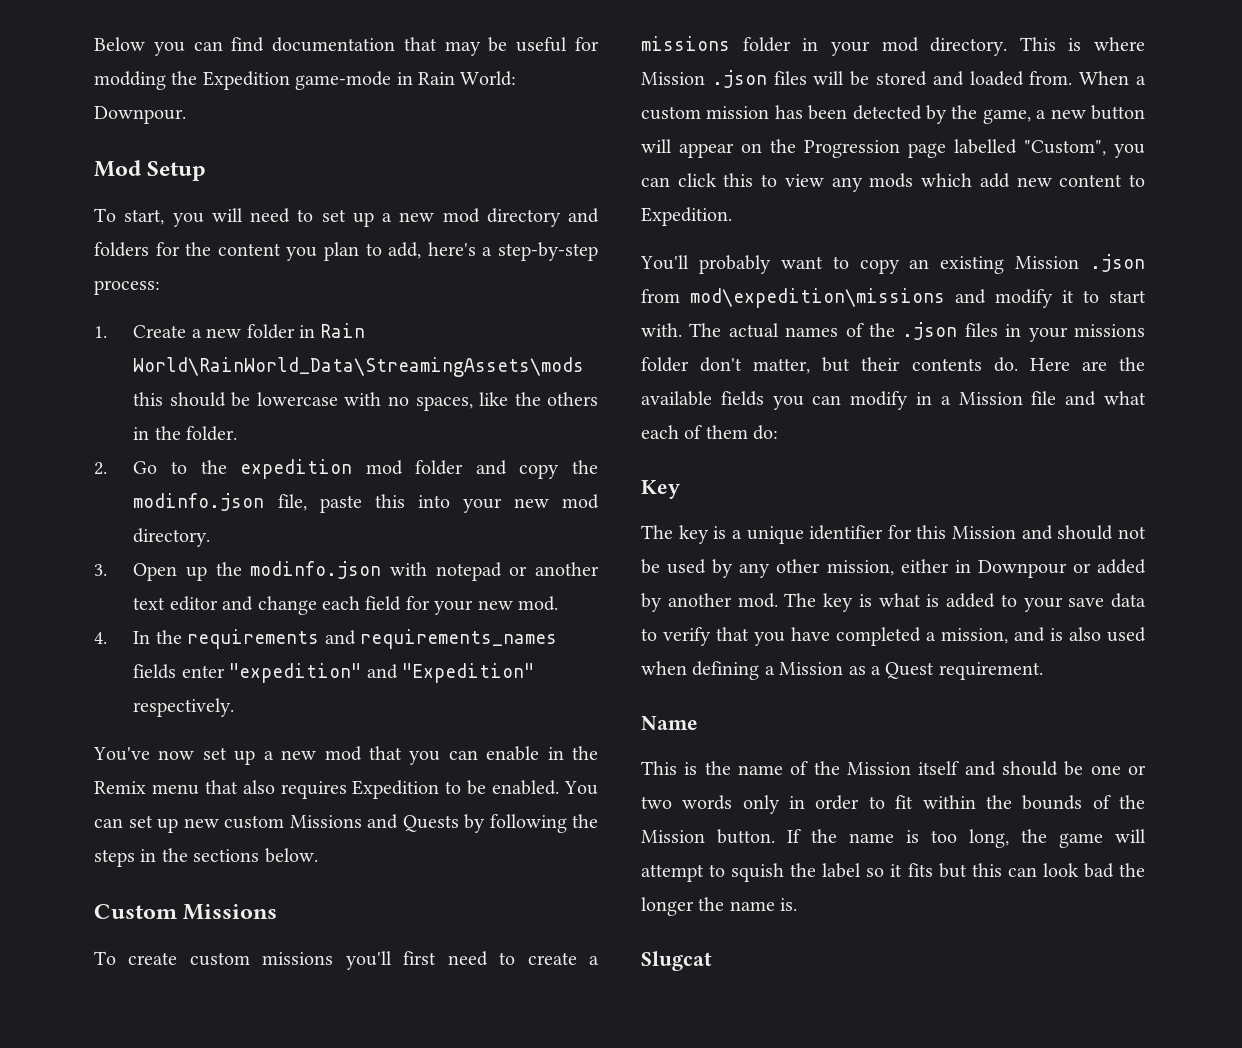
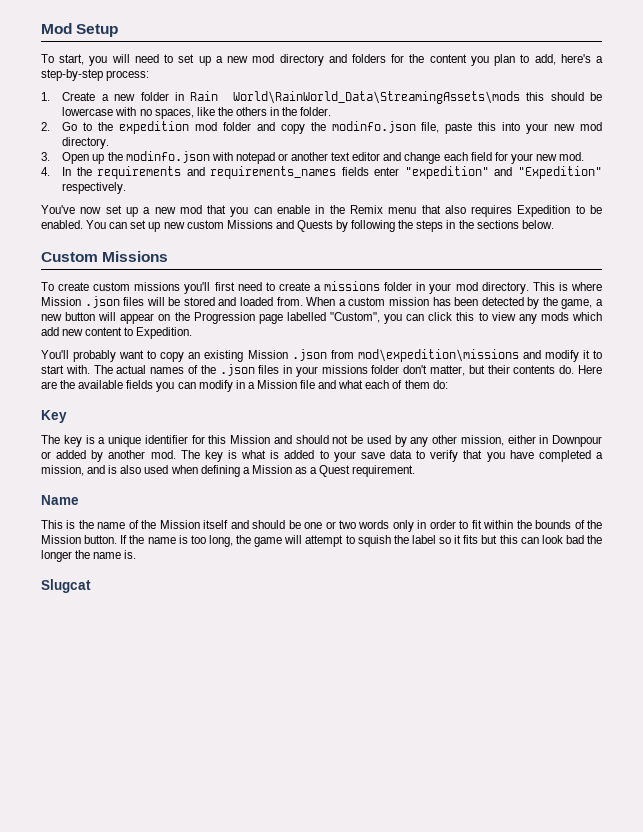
[94,37,599,56] [94,71,517,90] [94,106,186,124] Below you can find documentation that may be useful for modding the Expedition game-mode in Rain World: Downpour. // -> (41, 28) none

